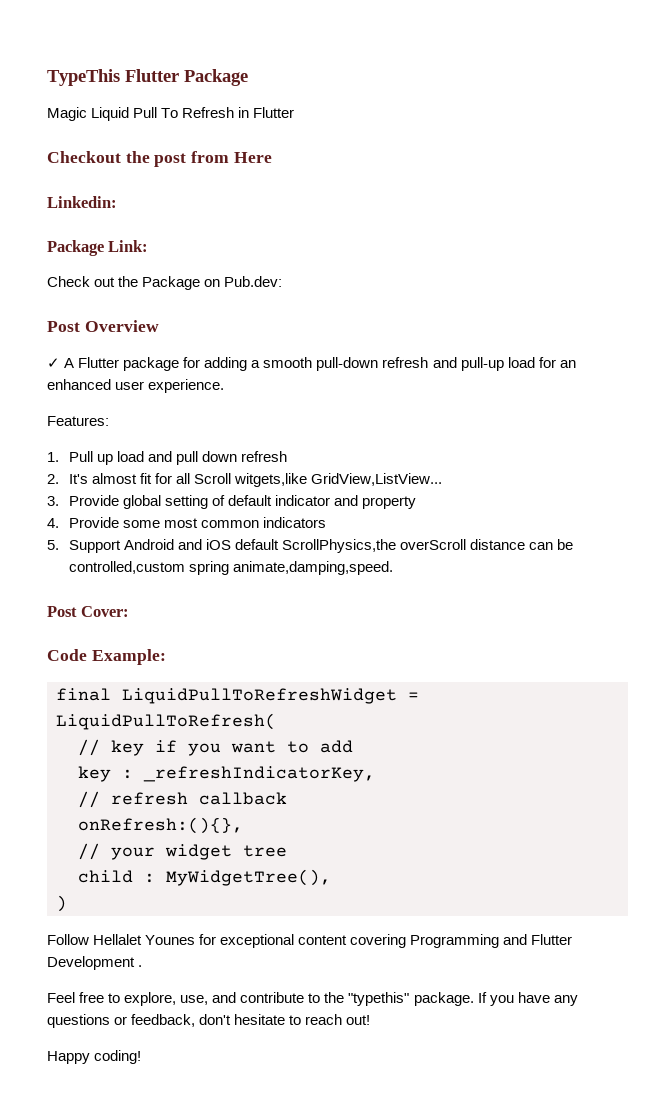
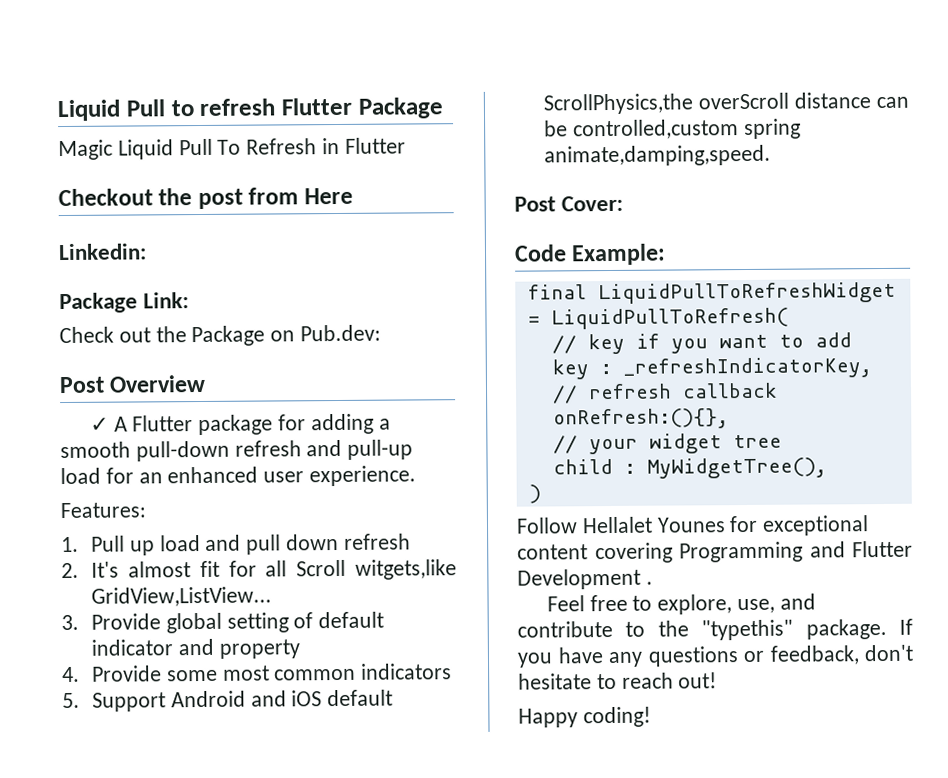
[47,69,120,86] TypeThis -> [57,98,276,122] Liquid Pull to refresh

